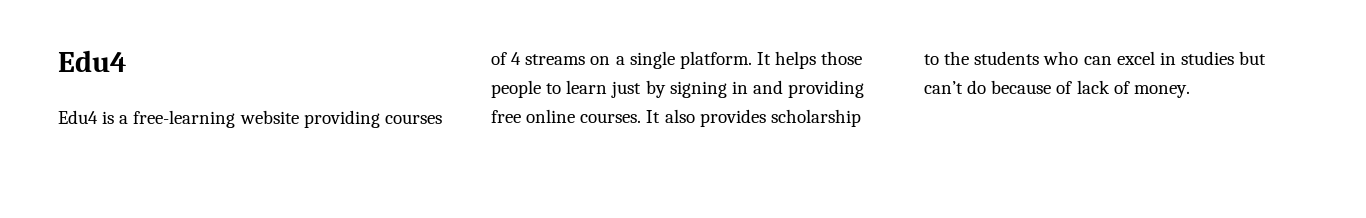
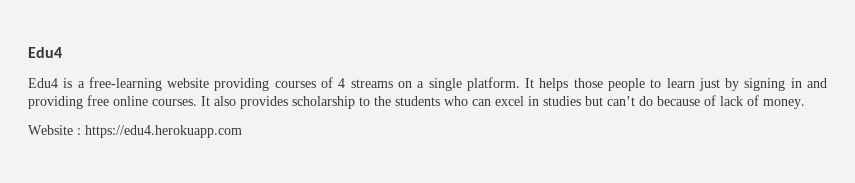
(1190, 91) none -> [28,125,242,138] // Website : https://edu4.herokuapp.com

